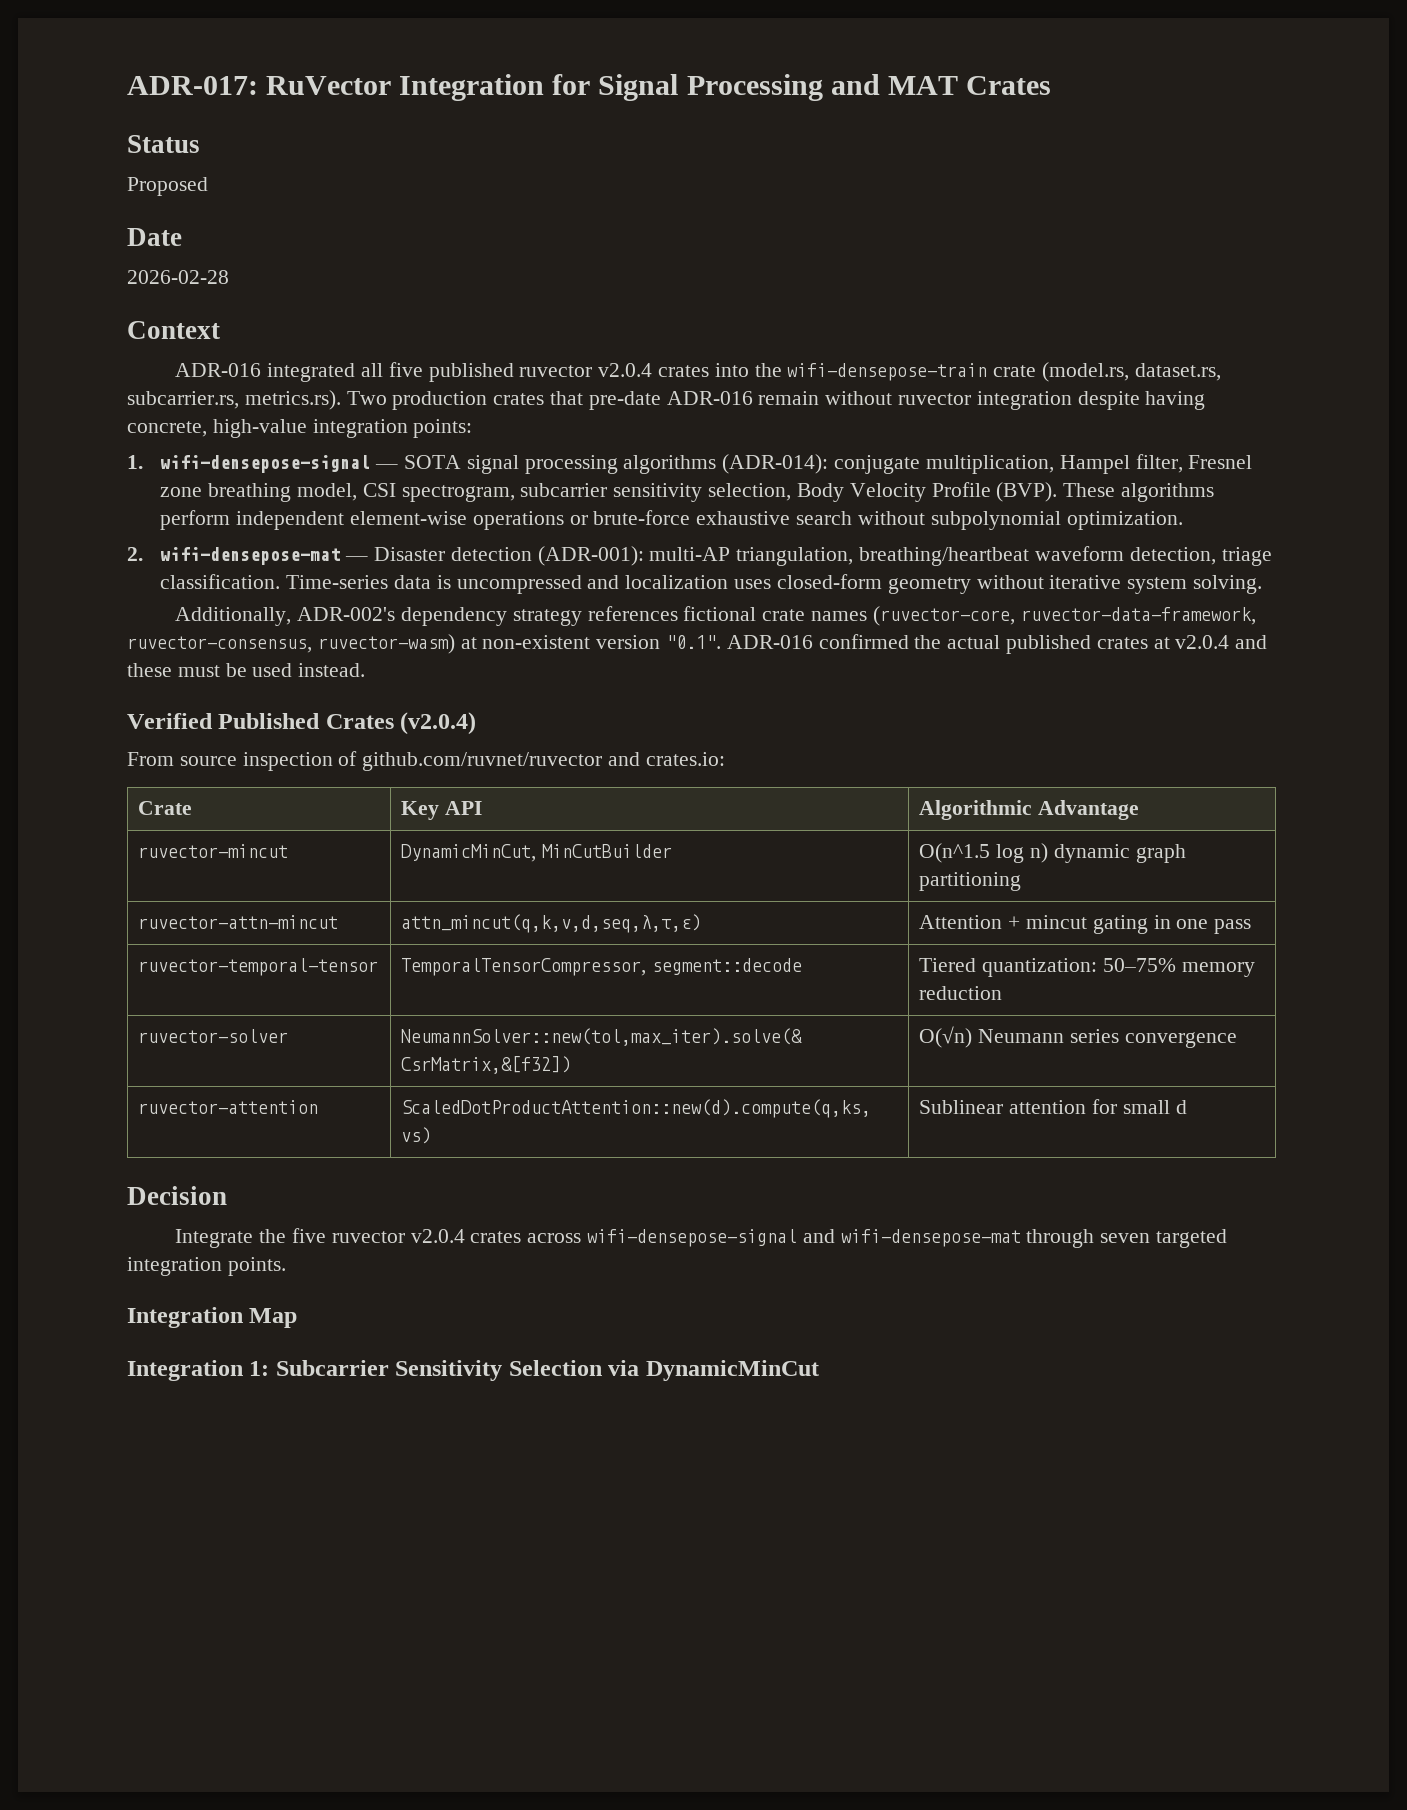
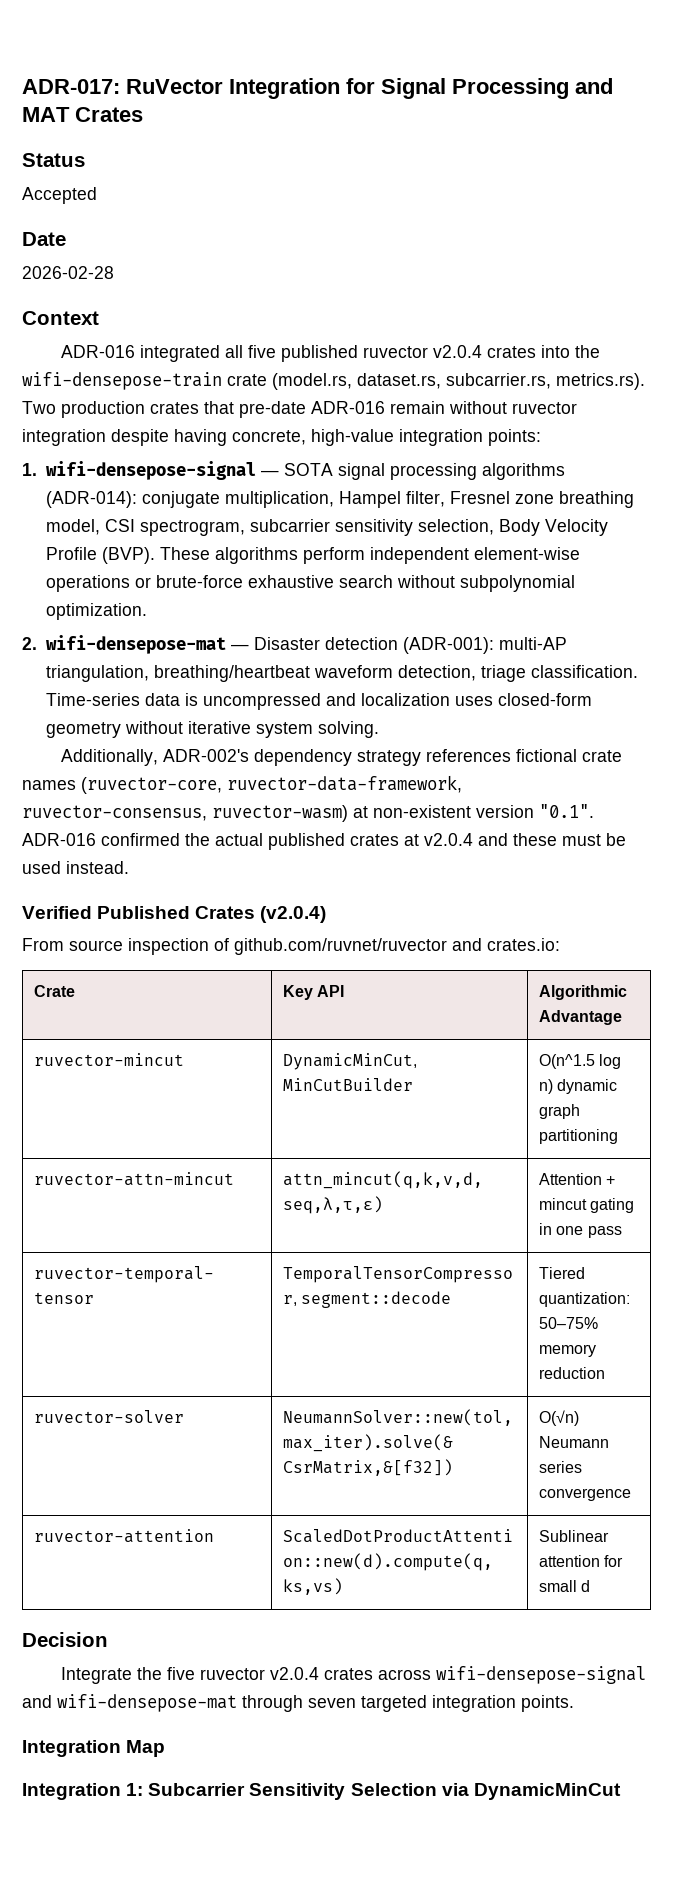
[127,177,208,196] Proposed -> [22,187,97,204] Accepted

